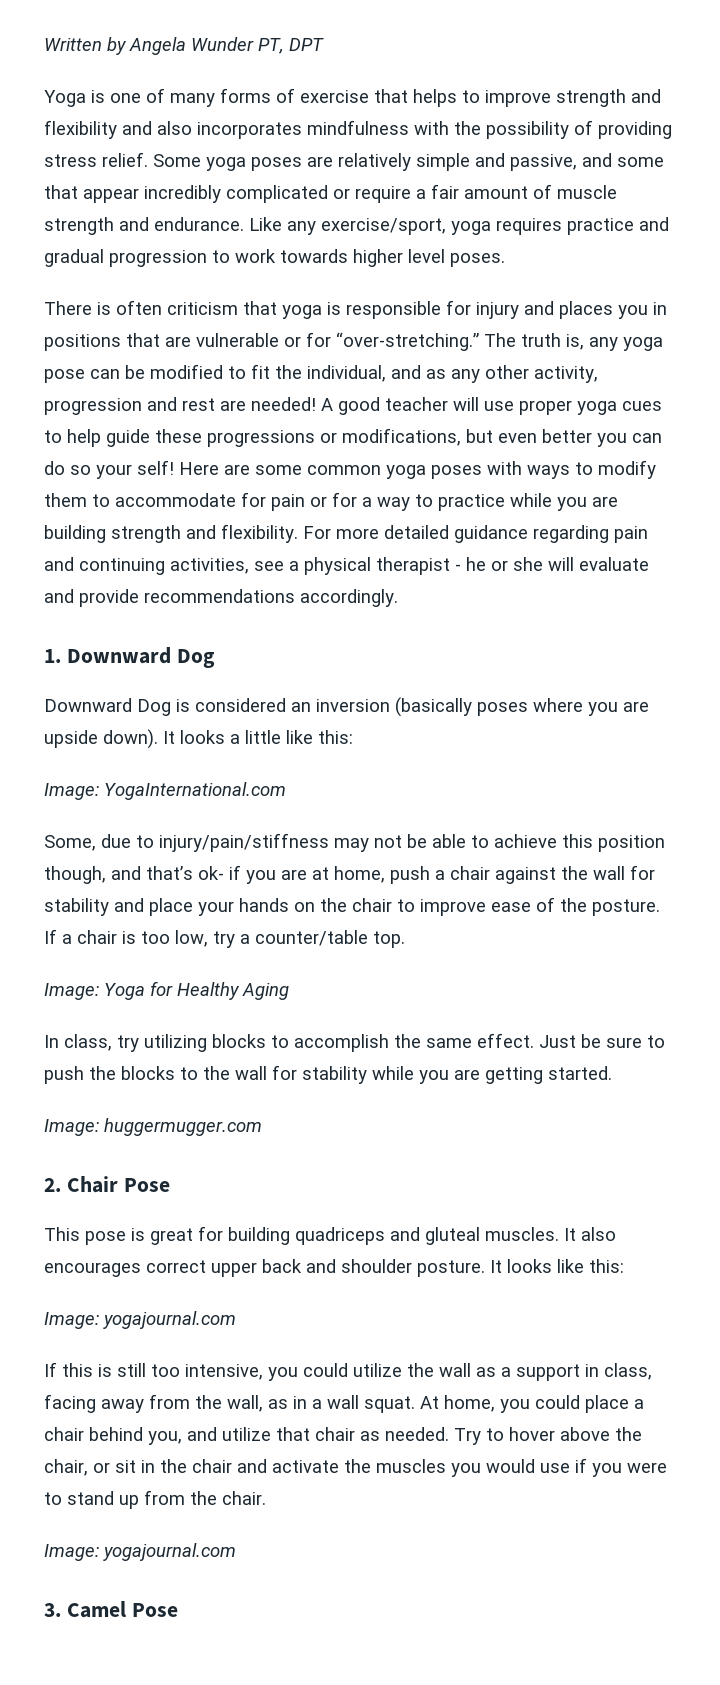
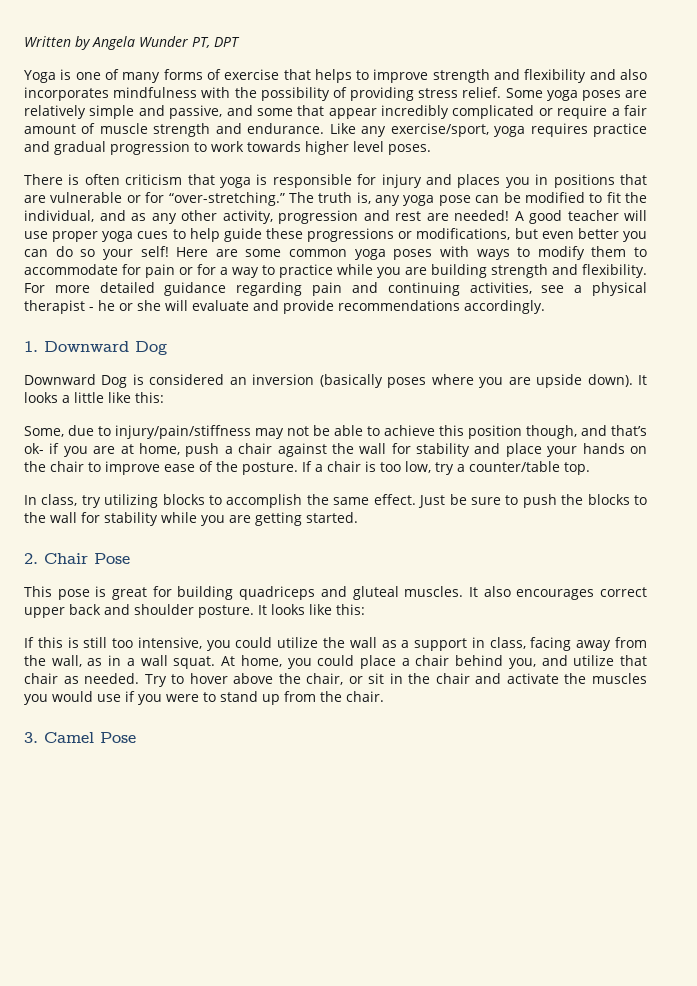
[44,782,286,800] // Image: YogaInternational.com -> (164, 397) none
[44,981,289,1000] // Image: Yoga for Healthy Aging -> (590, 468) none
[44,1118,262,1136] // Image: huggermugger.com -> (358, 517) none
[44,1311,236,1329] // Image: yogajournal.com -> (365, 609) none
[44,1543,236,1561] // Image: yogajournal.com -> (384, 696) none

